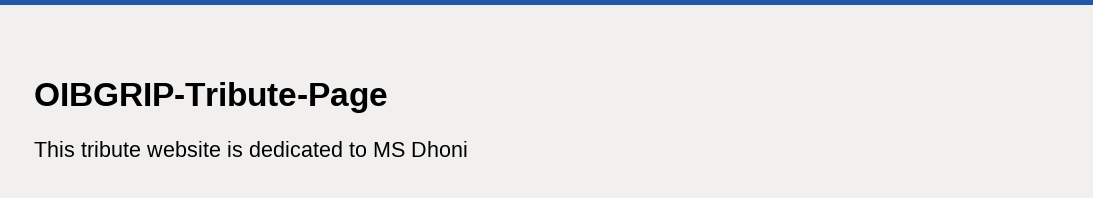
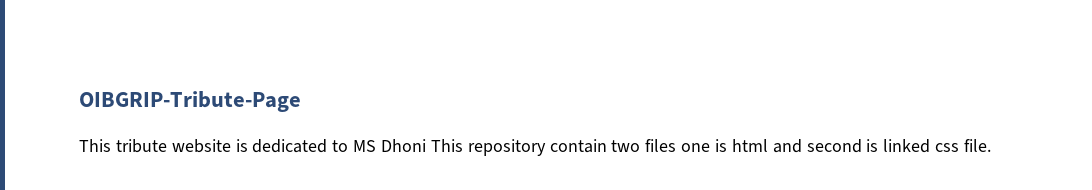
(468, 149) none -> [430,139,992,156] This repository contain two files one is html and second is linked css file.

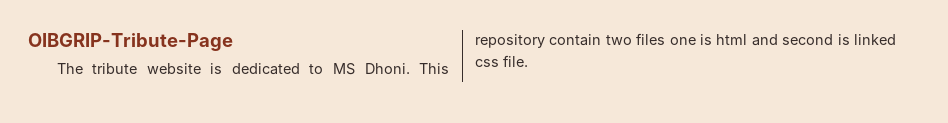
[79,139,111,152] This -> [56,63,83,74] The
[381,139,427,152] Dhoni -> [364,63,410,74] Dhoni.

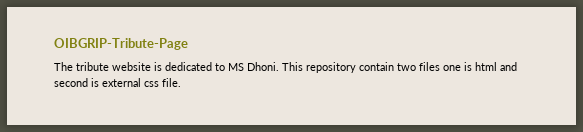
[854,34,896,45] linked -> [102,78,141,87] external

